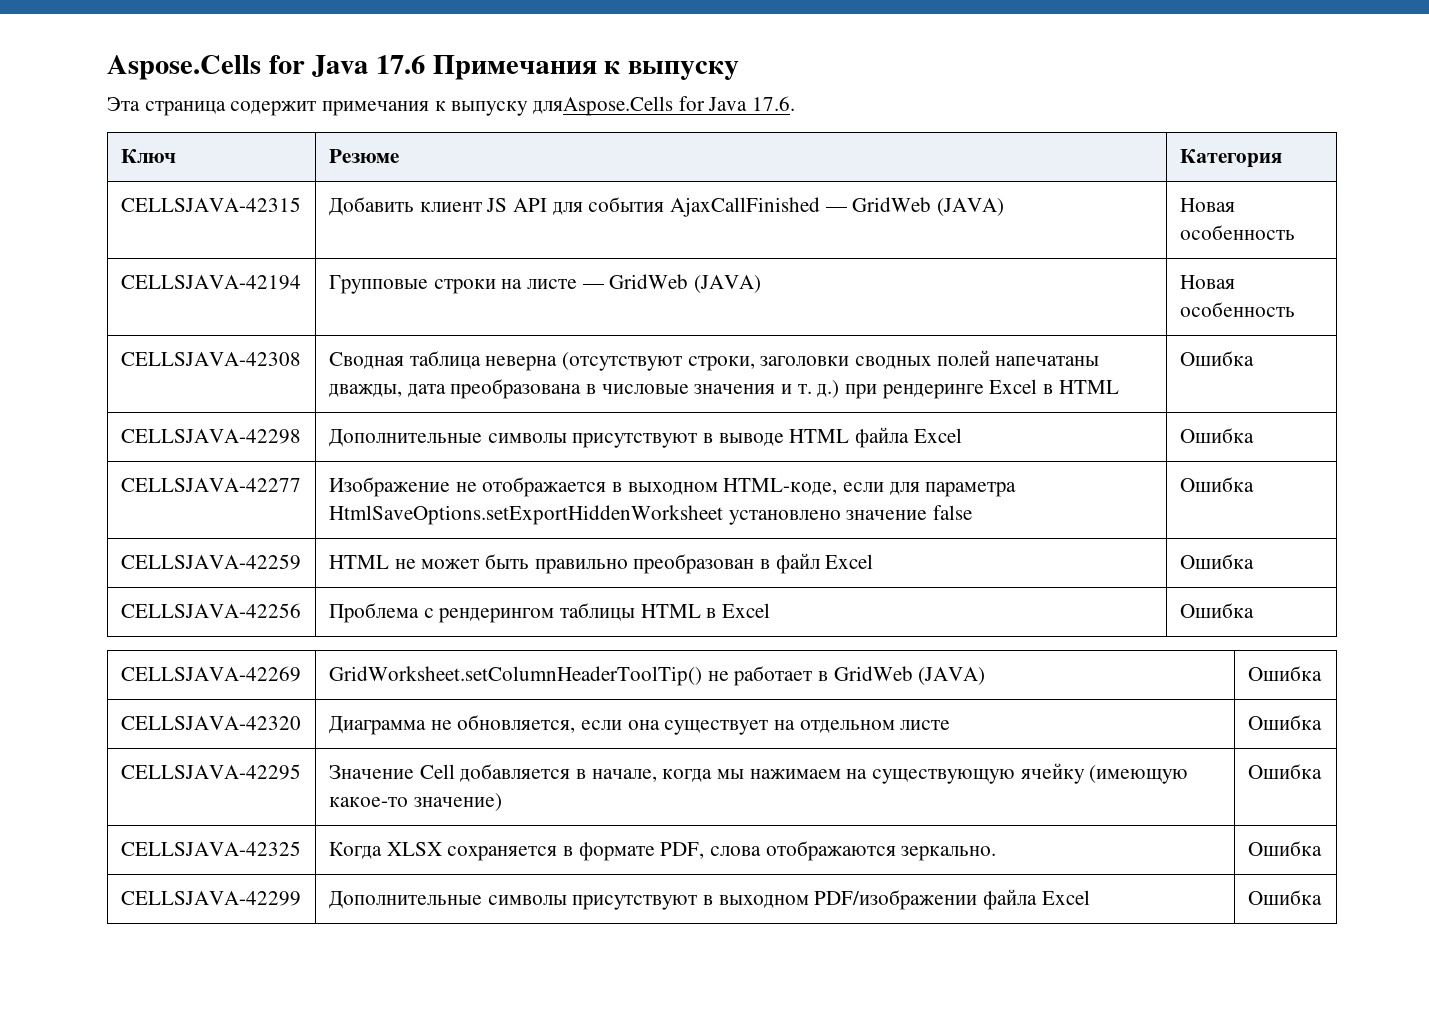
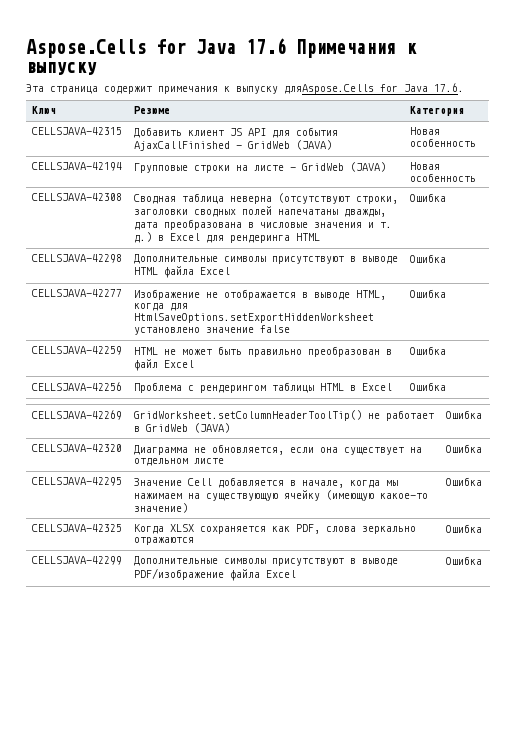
[844,379,1053,399] при рендеринге Excel в -> [157,233,290,243] в Excel для рендеринга
[627,478,1017,497] выходном HTML-коде, если для параметра -> [313,290,386,300] [133,303,188,311] выводе HTML, когда для
[562,841,997,861] в формате PDF, слова отображаются зеркально. -> [271,524,416,534] [133,537,194,545] как PDF, слова зеркально отражаются
[718,890,978,910] выходном PDF/изображении -> [361,558,398,566] [133,568,224,580] выводе PDF/изображение

